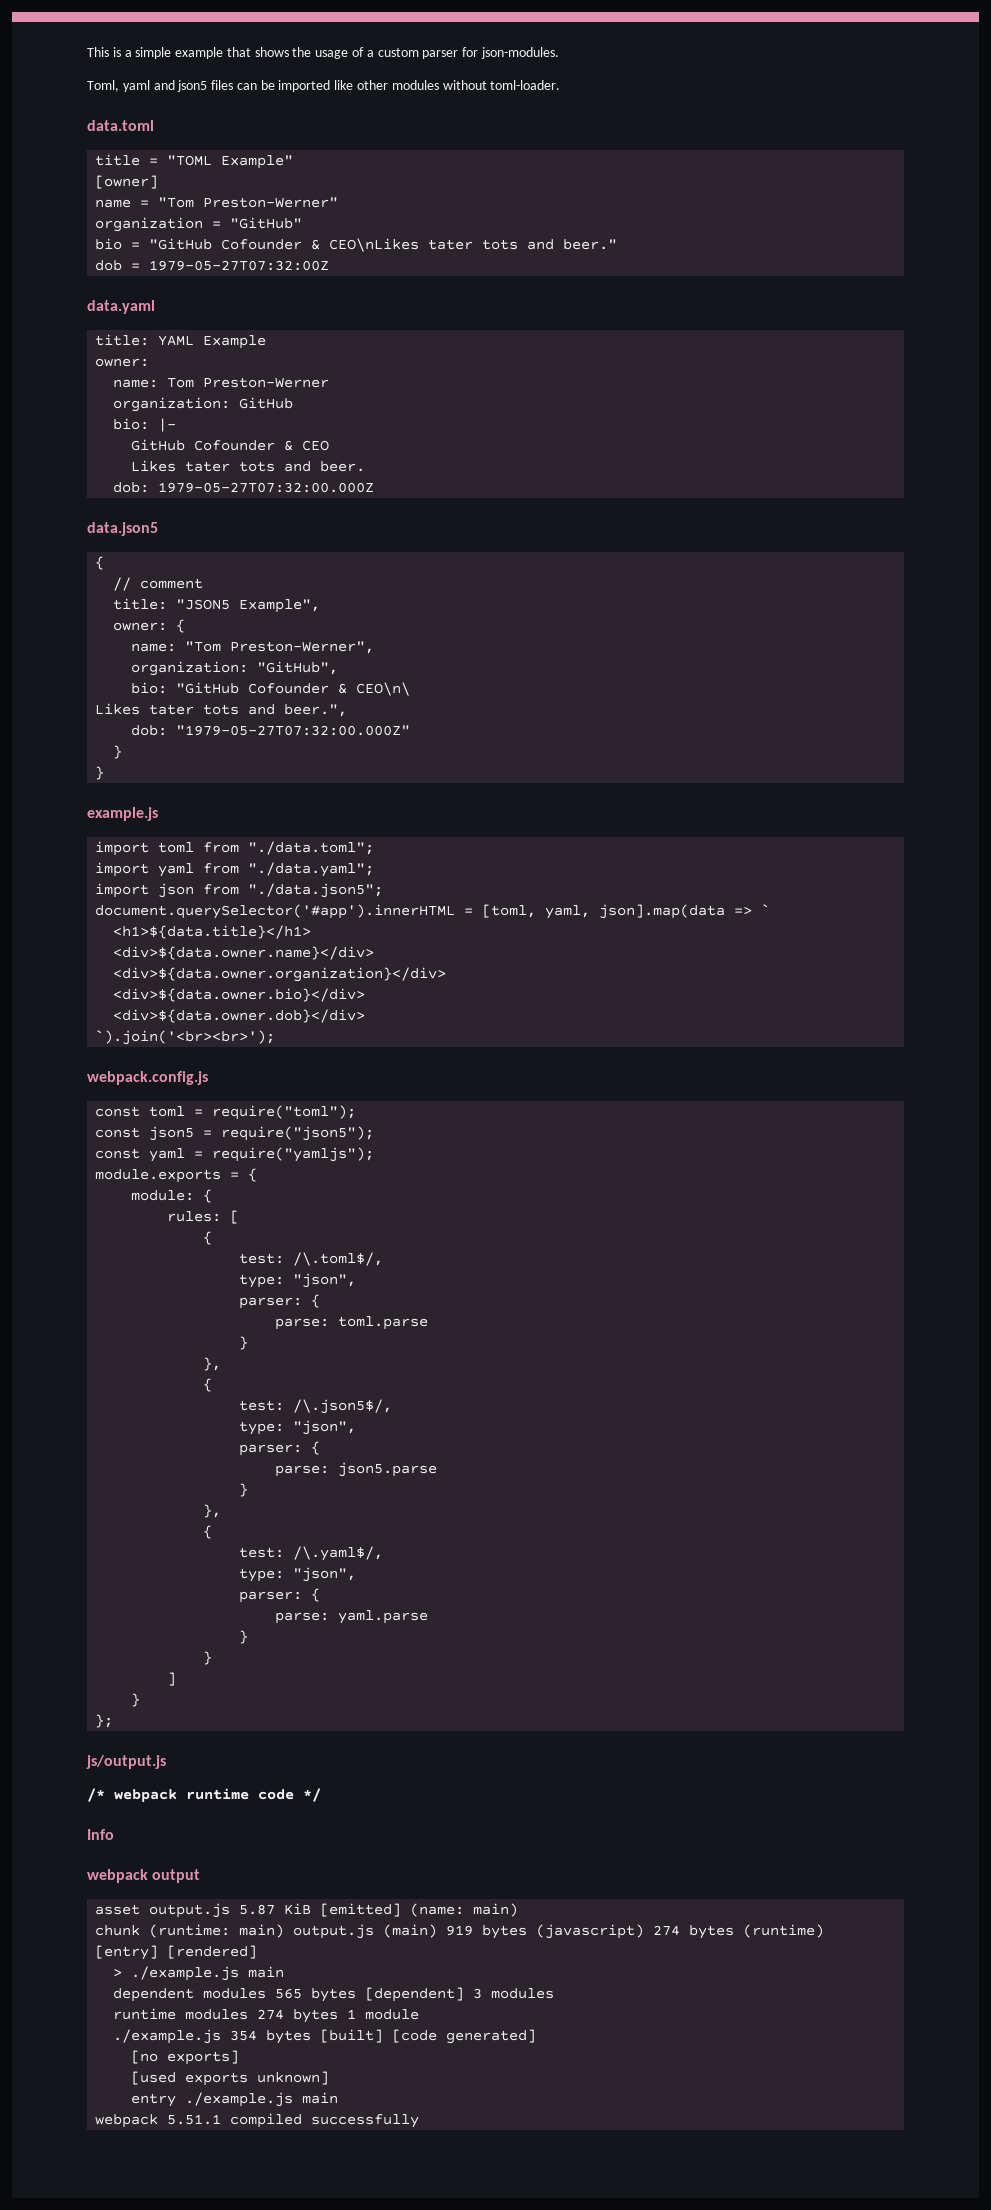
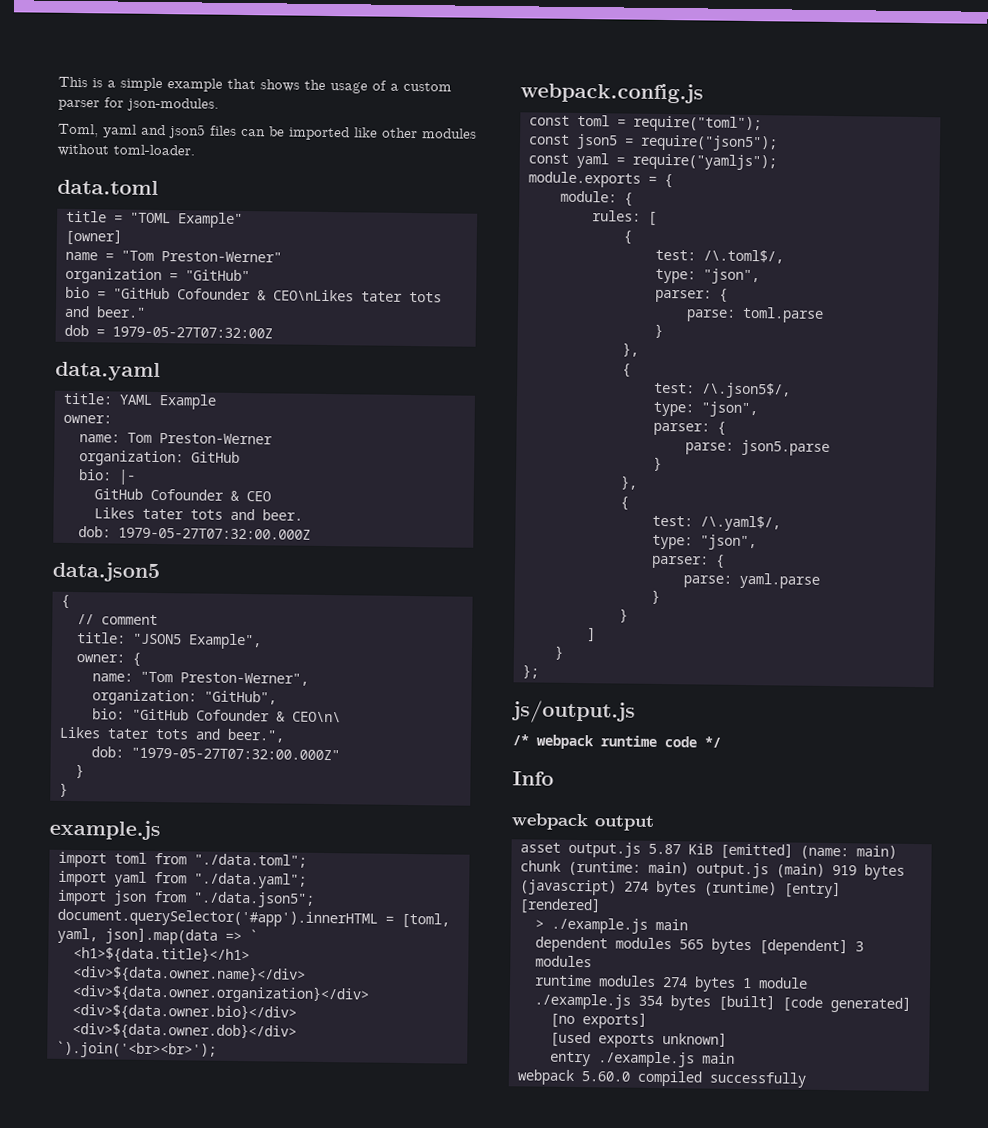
[167,2114,222,2125] 5.51.1 -> [580,1071,630,1082] 5.60.0

